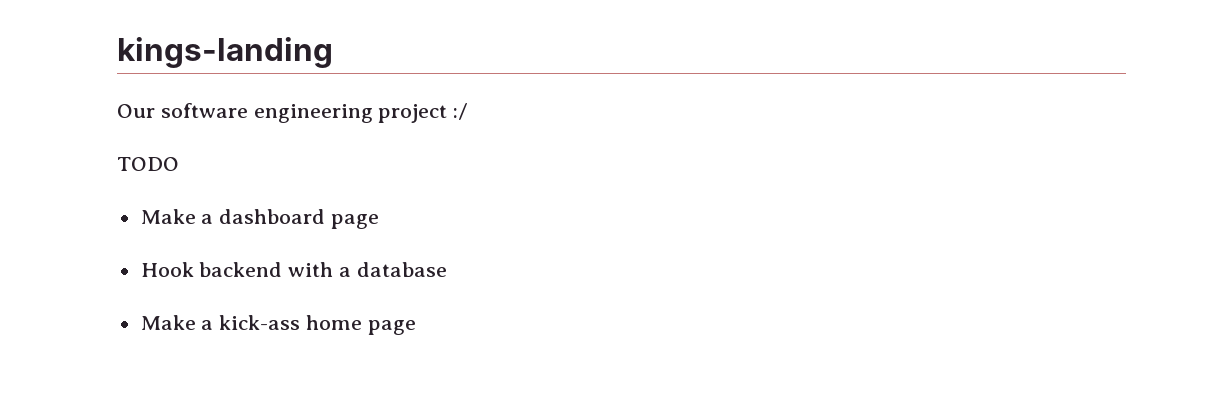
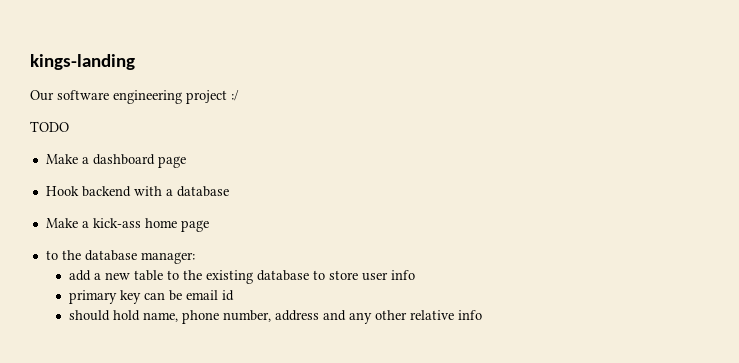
(416, 327) none -> [45,250,195,264] [69,270,416,284] [69,290,235,304] [69,310,483,324] // to the database manager: // add a new table to the existing database to store user info // primary key can be email id // should hold name, phone number, address and any other relative info

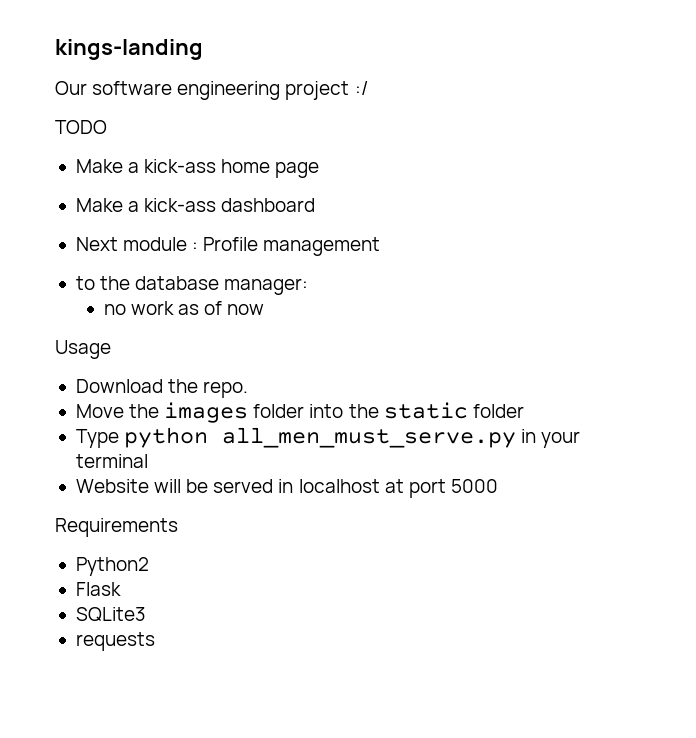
[92,154,186,168] [45,186,229,197] [45,218,209,232] [45,250,195,264] [69,270,416,284] [69,290,235,304] [69,310,483,324] dashboard page // Hook backend with a database // Make a kick-ass home page // to the database manager: // add a new table to the existing database to store user info // primary key can be email id // should hold name, phone number, address and any other relative info -> [144,159,320,178] [75,198,316,212] [75,237,381,256] [75,276,309,295] [103,301,265,315] [55,340,111,359] [75,379,249,398] [75,402,524,423] [75,427,581,448] [75,454,148,468] [75,479,498,498] [55,518,178,537] [75,557,149,576] [75,582,121,596] [75,607,146,622] [75,632,155,651] kick-ass home page // Make a kick-ass dashboard // Next module : Profile management // to the database manager: // no work as of now // Usage // Download the repo. // Move the images folder into the static folder // Type python all_men_must_serve.py in your terminal // Website will be served in localhost at port 5000 // Requirements // Python2 // Flask // SQLite3 // requests

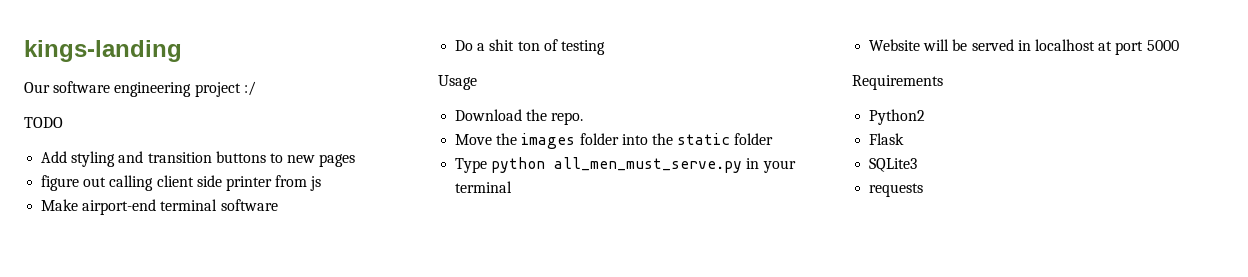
[75,159,320,178] [75,198,316,212] [75,237,381,256] [75,276,309,295] [103,301,265,315] Make a kick-ass home page // Make a kick-ass dashboard // Next module : Profile management // to the database manager: // no work as of now -> [41,151,356,167] [41,175,322,191] [41,199,278,215] [455,39,605,55] Add styling and transition buttons to new pages // figure out calling client side printer from js // Make airport-end terminal software // Do a shit ton of testing

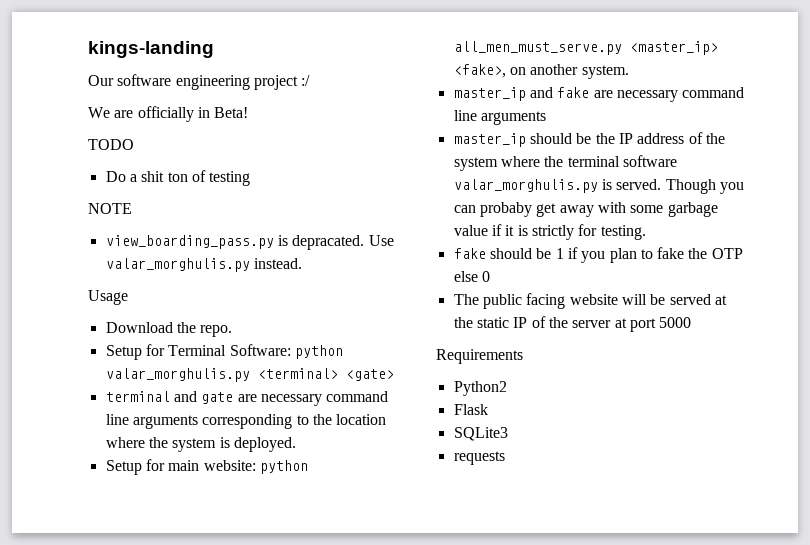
[24,117,63,128] [41,151,356,167] [41,175,322,191] [41,199,278,215] TODO // Add styling and transition buttons to new pages // figure out calling client side printer from js // Make airport-end terminal software -> [88,106,249,122] [88,139,134,150] We are officially in Beta! // TODO
[438,75,477,90] [455,109,584,125] [455,133,774,149] [455,157,796,173] [455,181,513,193] [869,39,1095,51] Usage // Download the repo. // Move the images folder into the static folder // Type python all_men_must_serve.py in your terminal // Website will be served in localhost -> [88,203,132,214] [105,235,394,250] [105,258,302,272] [88,290,128,305] [105,322,233,337] [105,344,343,360] [105,368,394,382] [105,391,389,406] [105,414,387,429] [105,437,296,452] [105,459,308,475] [453,41,718,55] [453,64,629,79] [453,87,745,102] [453,110,546,125] [453,132,725,147] [453,155,677,171] [453,179,744,194] [453,202,718,217] [453,224,646,240] [453,247,743,263] [453,271,490,282] [453,293,727,309] [453,316,612,328] NOTE // view_boarding_pass.py is depracated. Use valar_morghulis.py instead. // Usage // Download the repo. // Setup for Terminal Software: python valar_morghulis.py <terminal> <gate> // terminal and gate are necessary command line arguments corresponding to the location where the system is deployed. // Setup for main website: python all_men_must_serve.py <master_ip> <fake>, on another system. // master_ip and fake are necessary command line arguments // master_ip should be the IP address of the system where the terminal software valar_morghulis.py is served. Though you can probaby get away with some garbage value if it is strictly for testing. // fake should be 1 if you plan to fake the OTP else 0 // The public facing website will be served at the static IP of the server

